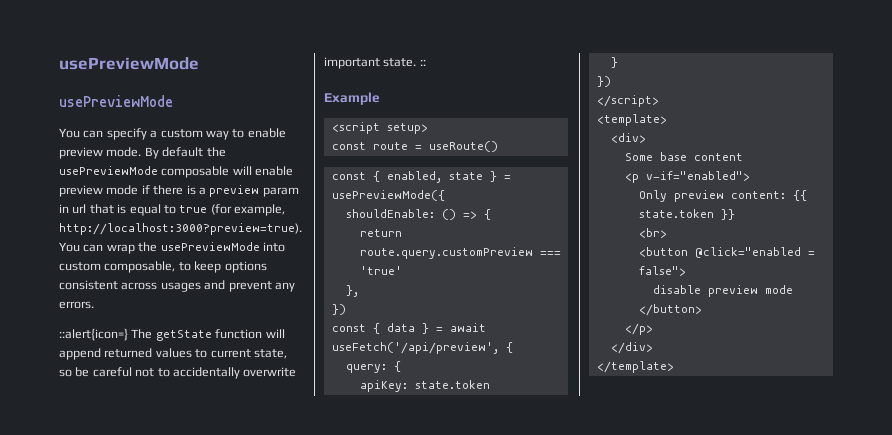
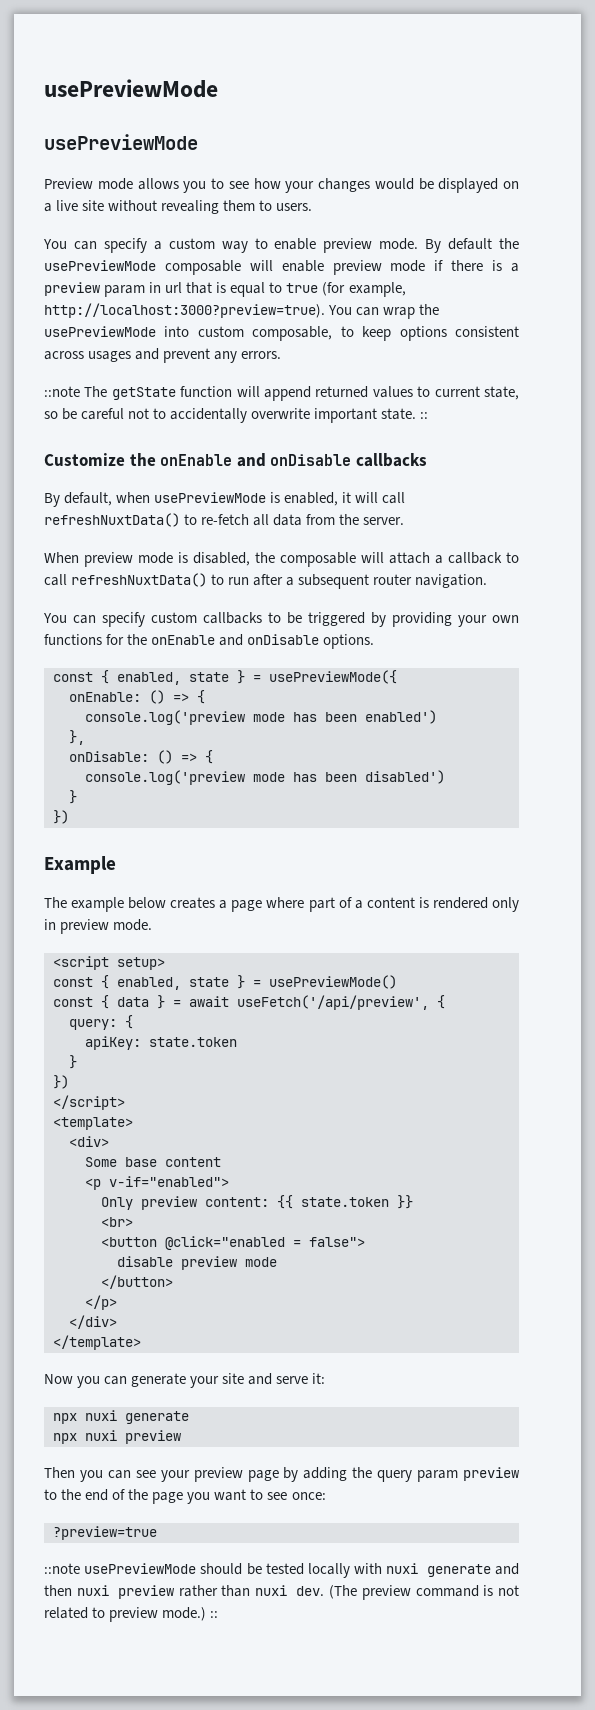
(173, 101) none -> [44,178,519,193] [44,200,313,214] // Preview mode allows you to see how your changes would be displayed on a live site without revealing them to users.
[59,328,128,341] ::alert{icon=} -> [44,386,80,397] ::note
[324,92,380,105] [331,122,428,134] [331,141,498,152] Example // <script setup> // const route = useRoute() -> [44,453,427,467] [44,492,406,507] [44,513,405,527] [44,552,519,567] [44,573,488,589] [43,612,519,627] [44,634,375,649] Customize the onEnable and onDisable callbacks // By default, when usePreviewMode is enabled, it will call refreshNuxtData() to re-fetch all data from the server. // When preview mode is disabled, the composable will attach a callback to call refreshNuxtData() to run after a subsequent router navigation. // You can specify custom callbacks to be triggered by providing your own functions for the onEnable and onDisable options.
[345,209,491,220] [359,229,402,237] [359,247,561,259] [359,266,402,275] [345,285,359,297] [331,304,346,315] shouldEnable: () => { // return route.query.customPreview === 'true' // }, // }) -> [69,690,205,704] [85,710,437,725] [69,730,85,745] [69,750,213,764] [85,770,445,785] [69,790,77,804] [53,810,69,824] [44,856,116,874] [44,897,520,912] [44,919,153,934] [53,956,165,970] [53,975,397,990] onEnable: () => { // console.log('preview mode has been enabled') // }, // onDisable: () => { // console.log('preview mode has been disabled') // } // }) // Example // The example below creates a page where part of a content is rendered only in preview mode. // <script setup> // const { enabled, state } = usePreviewMode()
(674, 367) none -> [44,1373,326,1388] [53,1410,189,1424] [53,1430,181,1444] [44,1467,519,1482] [44,1489,326,1504] [53,1526,157,1540] [44,1563,519,1578] [44,1585,519,1600] [44,1607,219,1622] // Now you can generate your site and serve it: // npx nuxi generate // npx nuxi preview // Then you can see your preview page by adding the query param preview to the end of the page you want to see once: // ?preview=true // ::note usePreviewMode should be tested locally with nuxi generate and then nuxi preview rather than nuxi dev. (The preview command is not related to preview mode.) ::

